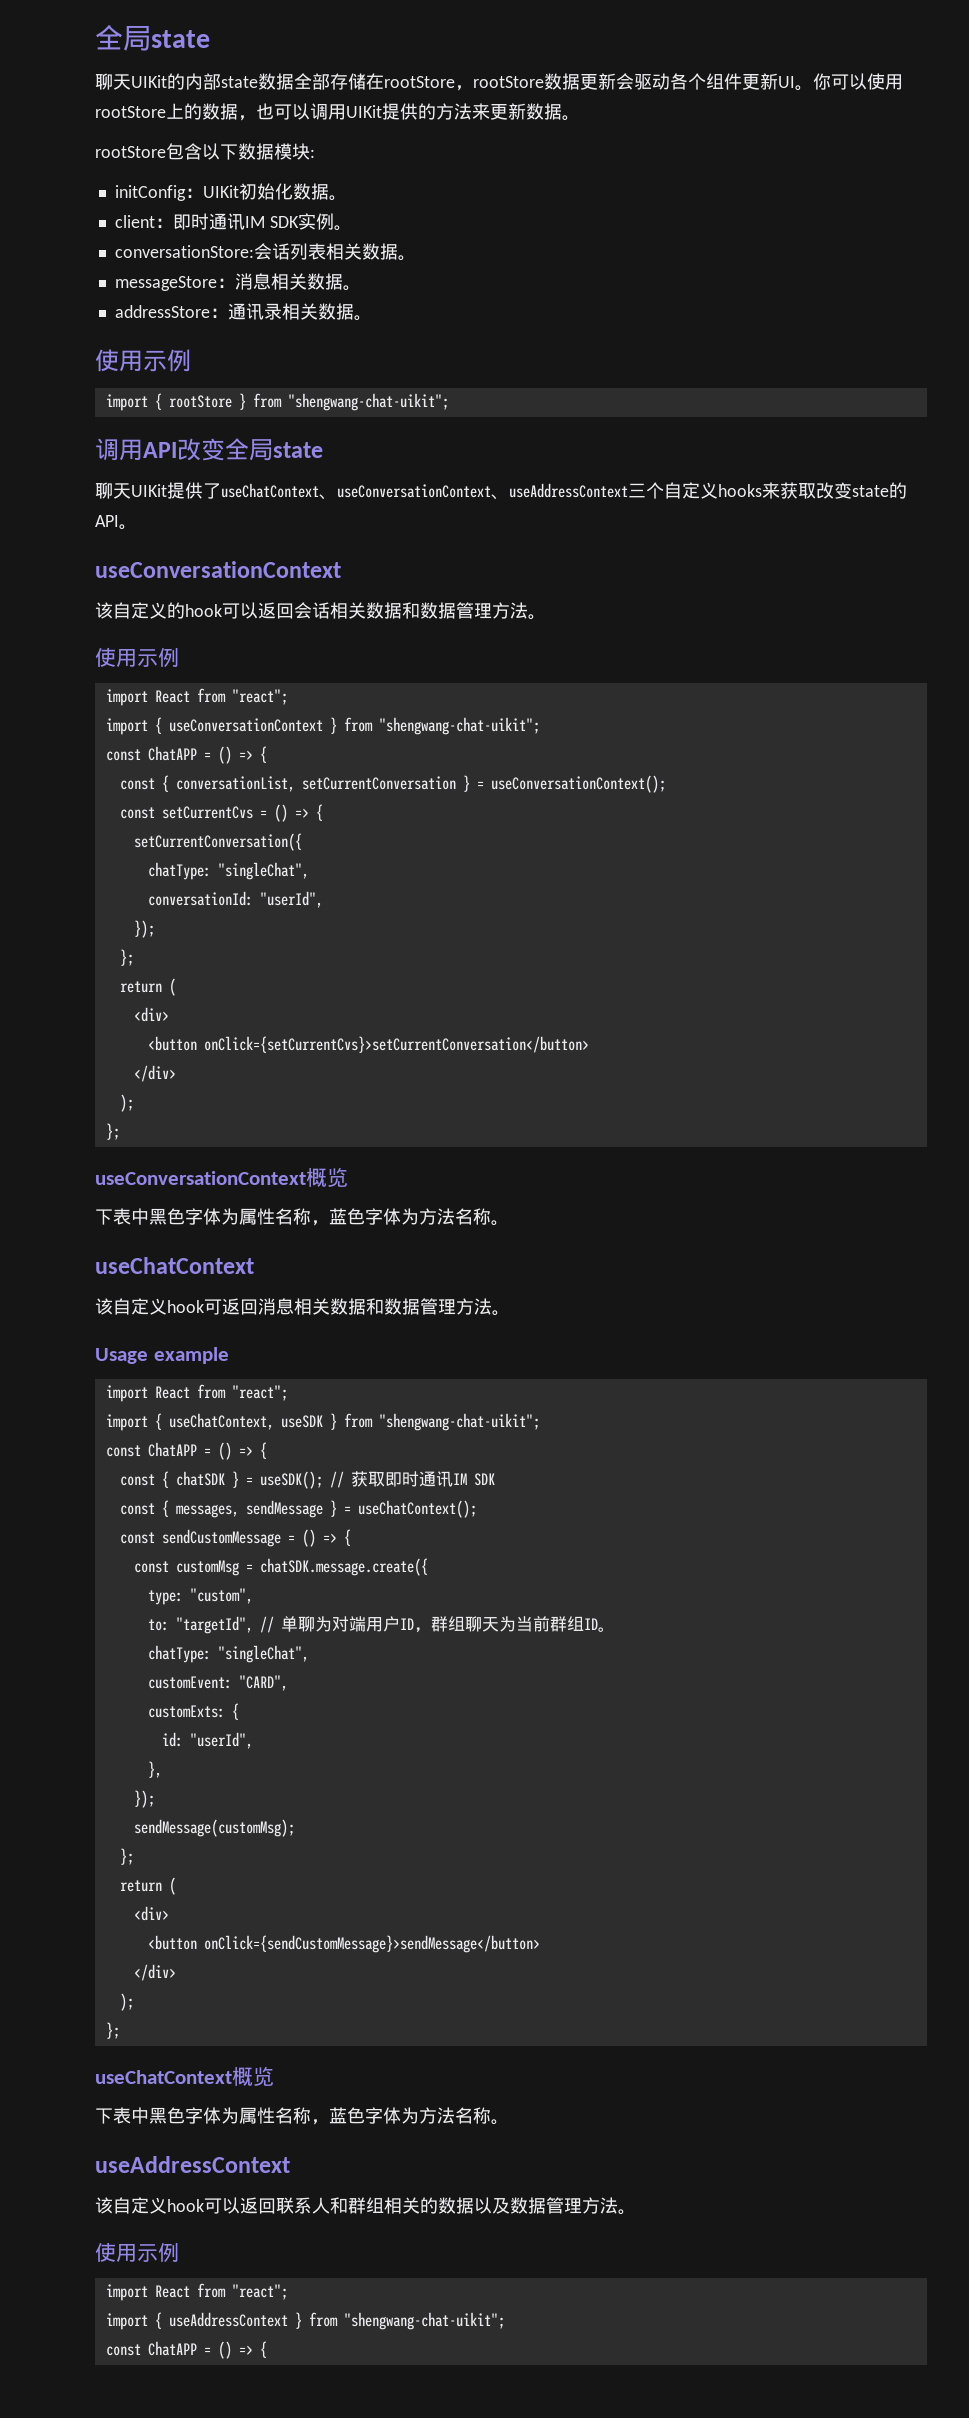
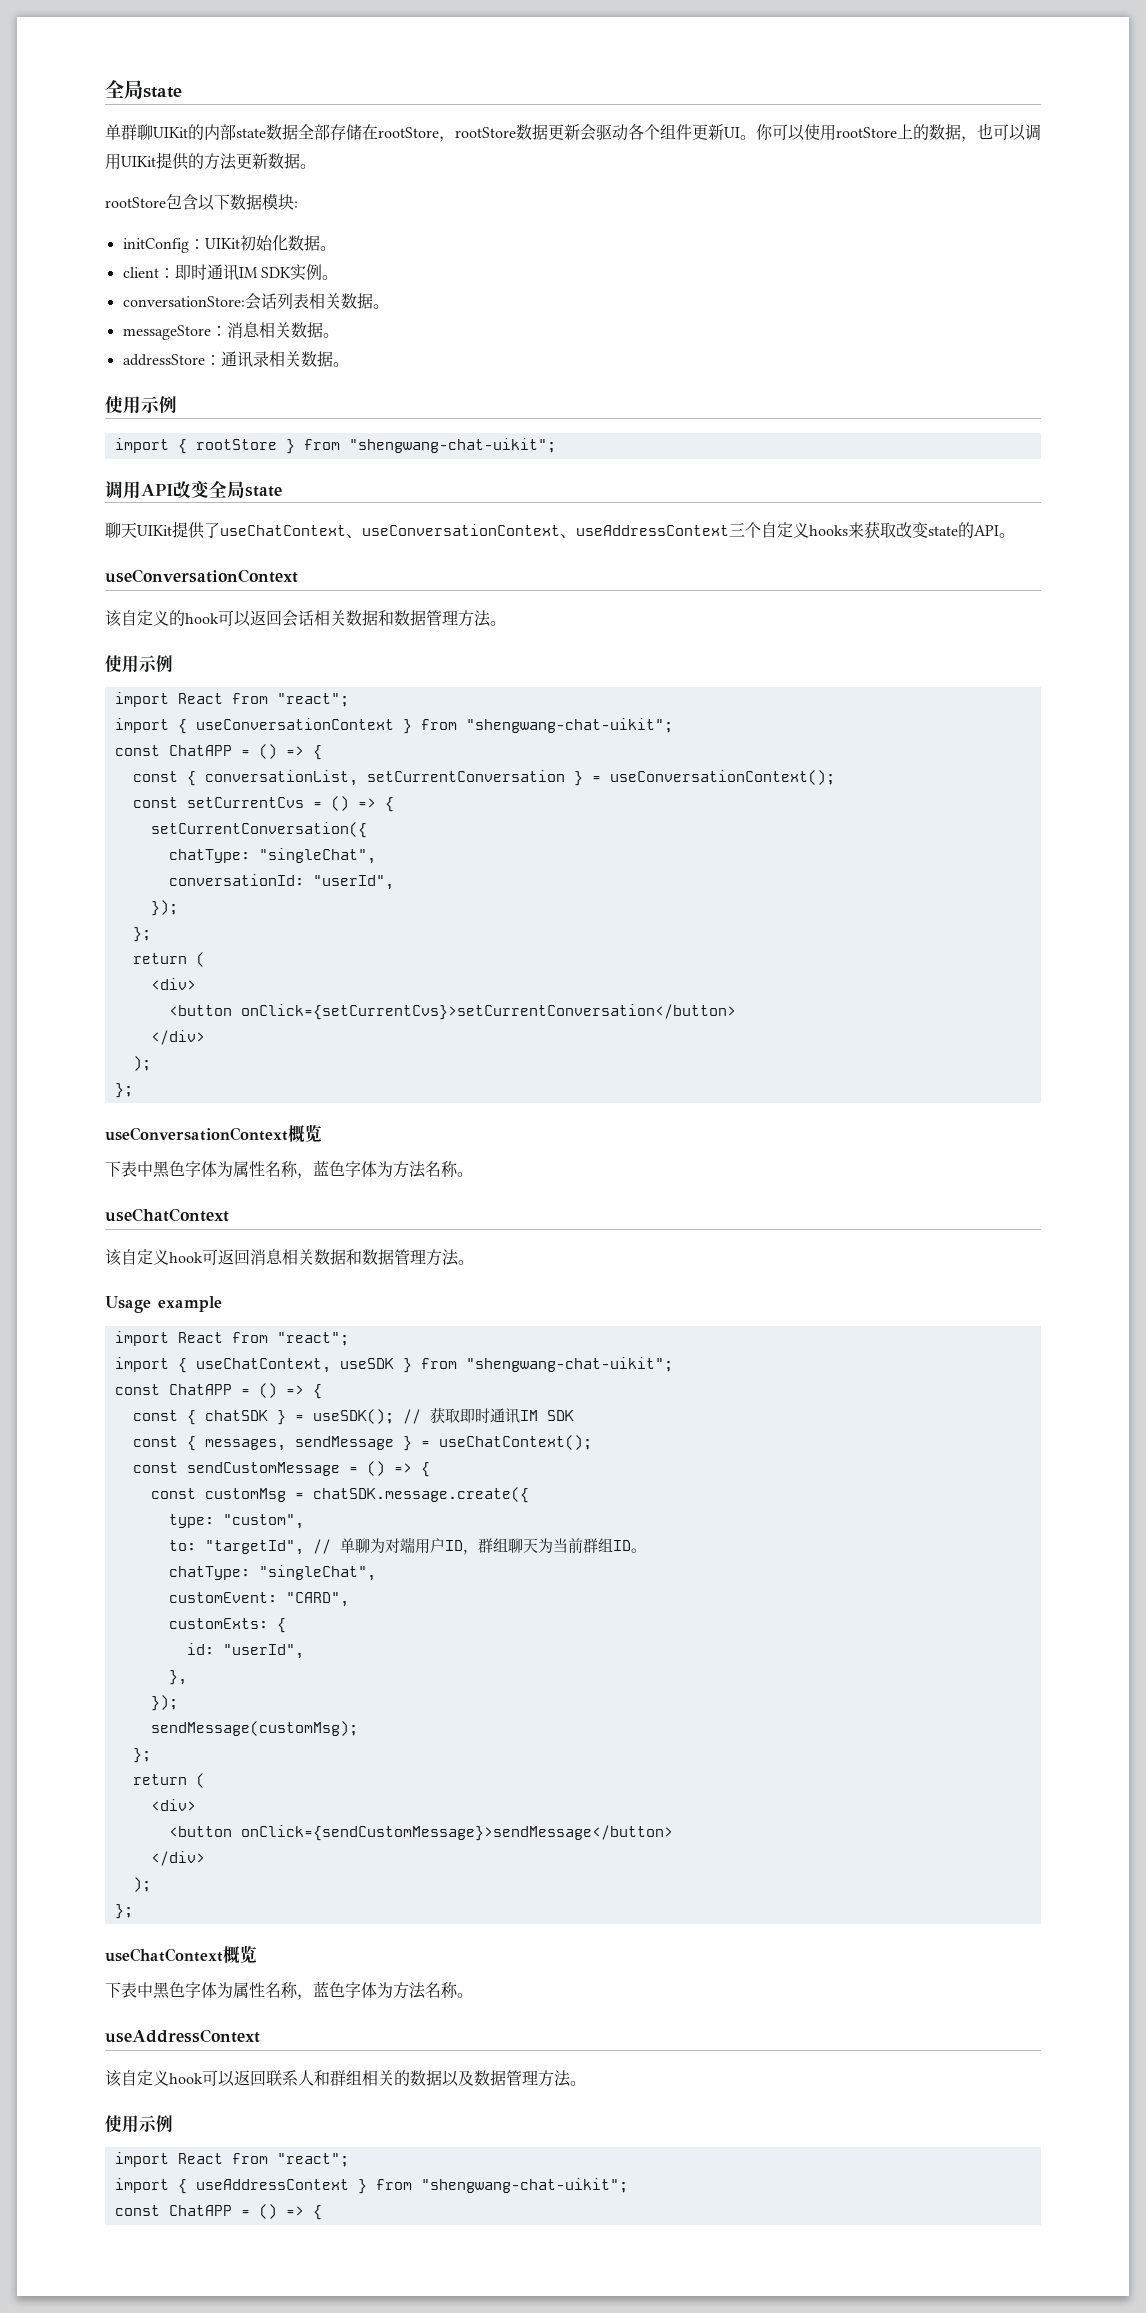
[95,25,210,51] [95,73,131,90] 全局state // 聊天 -> [105,80,182,99] [105,124,153,140] 全局state // 单群聊
[472,103,490,120] 来 -> (237, 161) none

